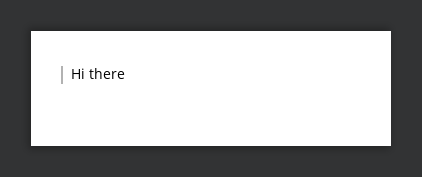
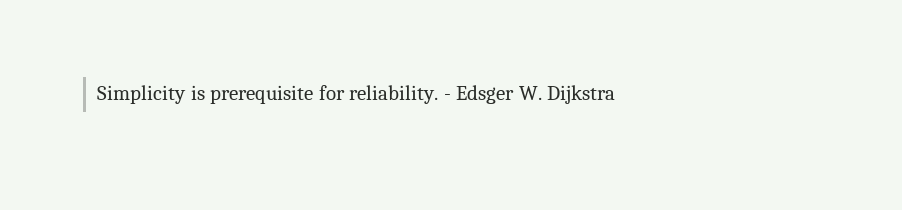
[70,68,125,79] Hi there -> [97,85,616,104] Simplicity is prerequisite for reliability. - Edsger W. Dijkstra

